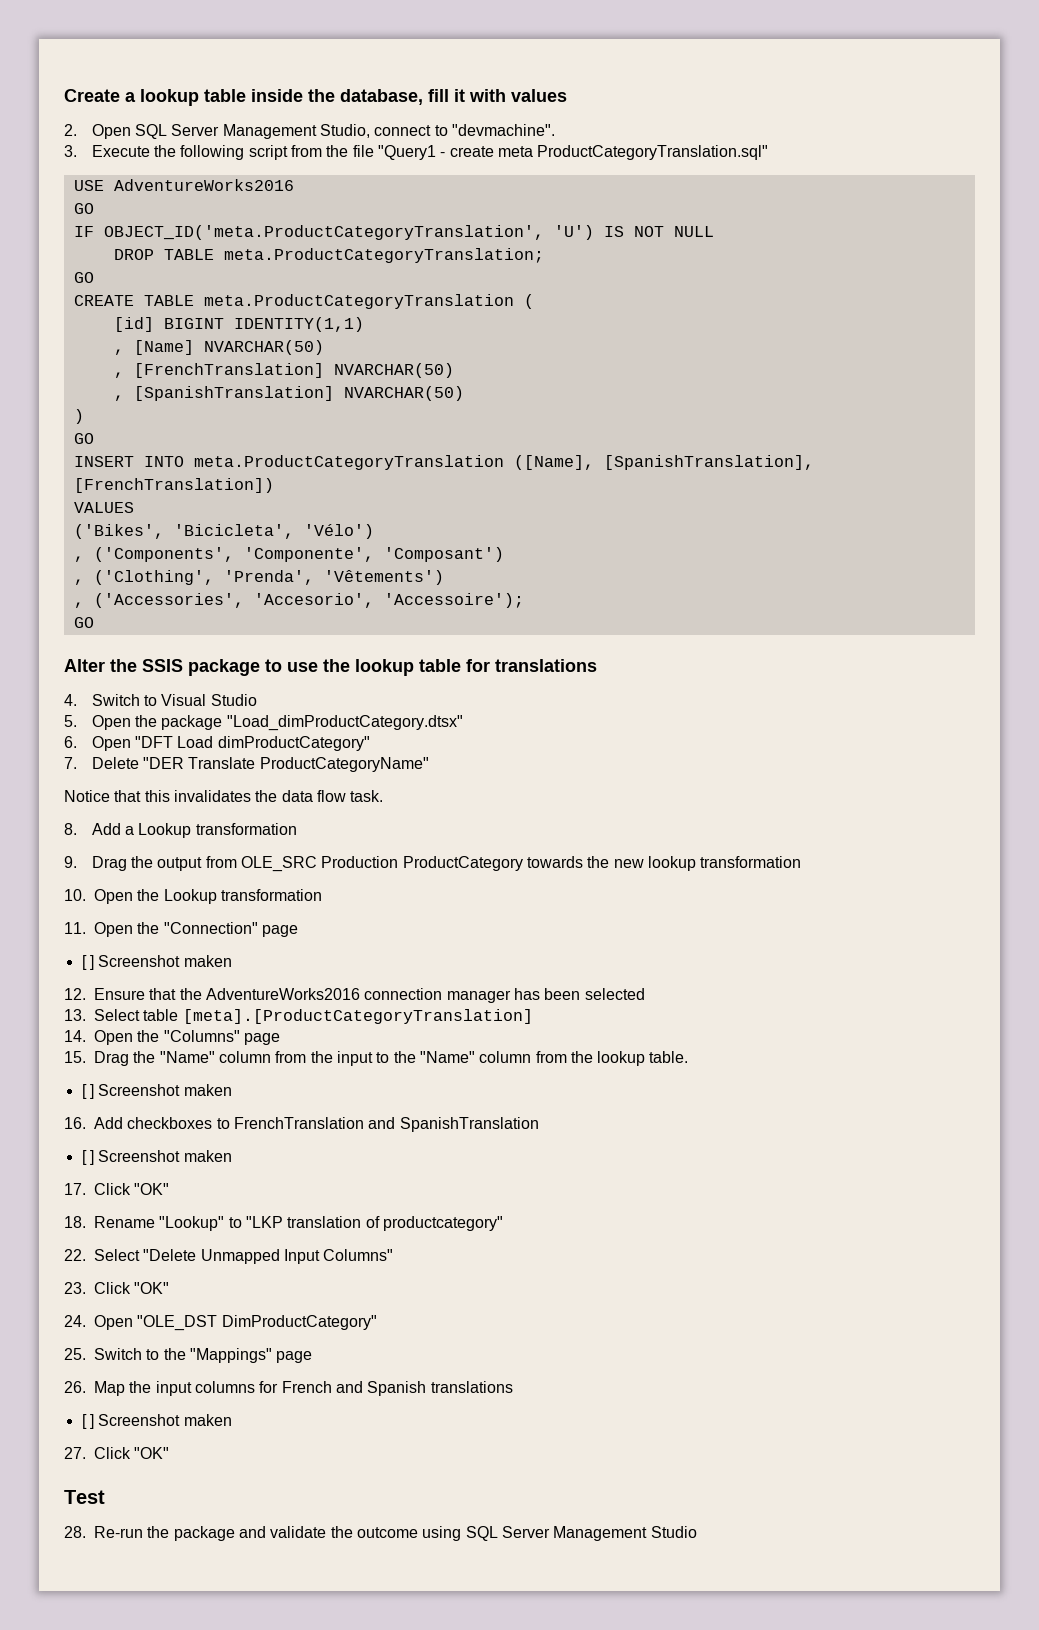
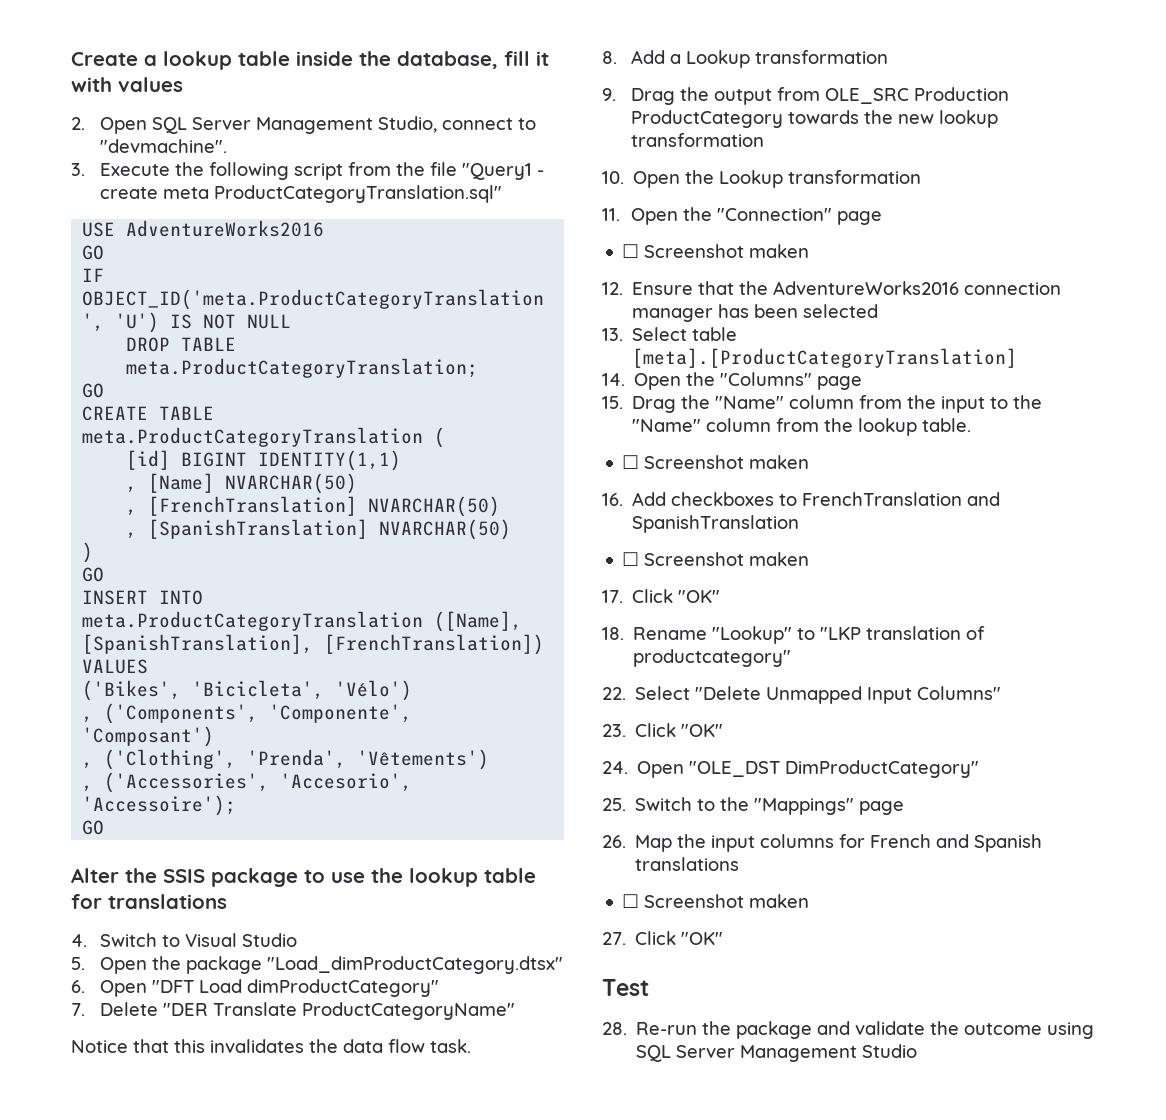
[81,955,94,970] [ ] -> [622,244,640,258] ☐
[81,1084,94,1099] [ ] -> [622,455,640,469] ☐
[81,1150,94,1165] [ ] -> [622,552,640,566] ☐
[81,1414,94,1429] [ ] -> [622,894,640,908] ☐

